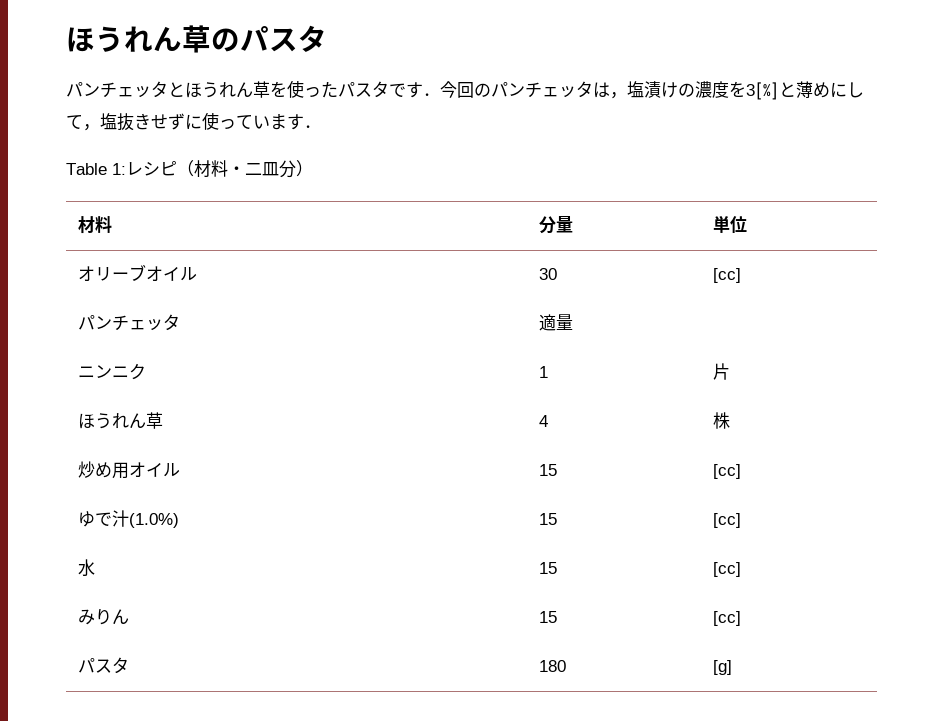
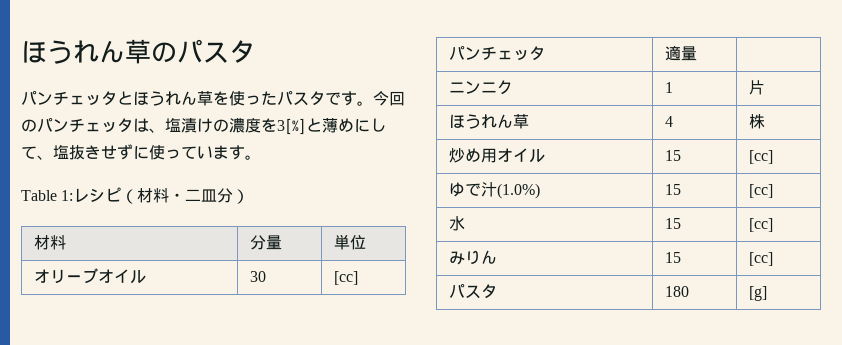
[423,93,440,96] ． -> [357,101,373,106] 。
[610,92,627,99] ， -> [149,128,165,133] 、
[83,124,100,131] ， -> [37,155,53,160] 、
[304,125,321,128] ． -> [245,155,261,160] 。

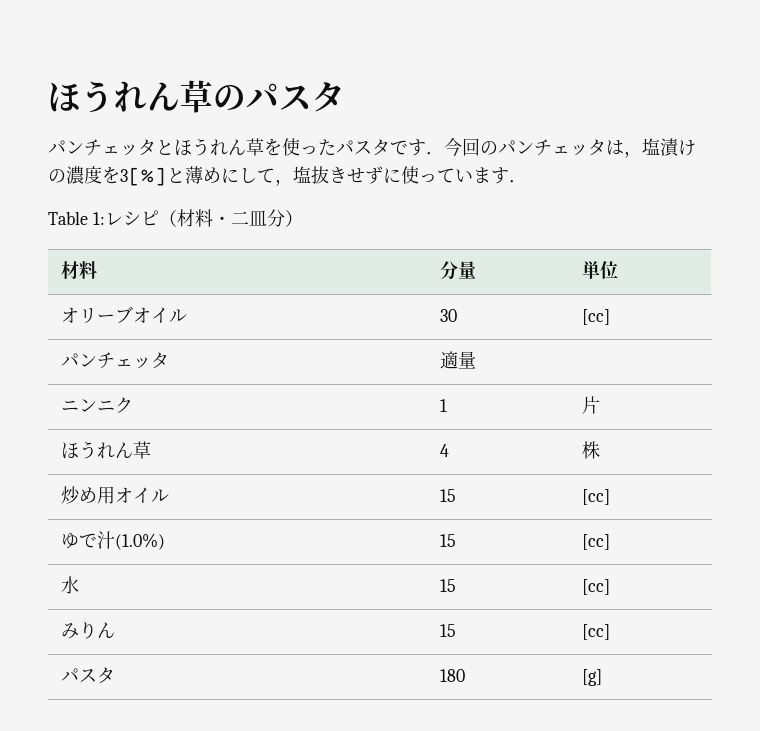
[357,101,373,106] 。 -> [426,152,444,155] ．
[149,128,165,133] 、 -> [624,151,642,158] ，
[37,155,53,160] 、 -> [275,179,293,186] ，
[245,155,261,160] 。 -> [509,180,527,183] ．

